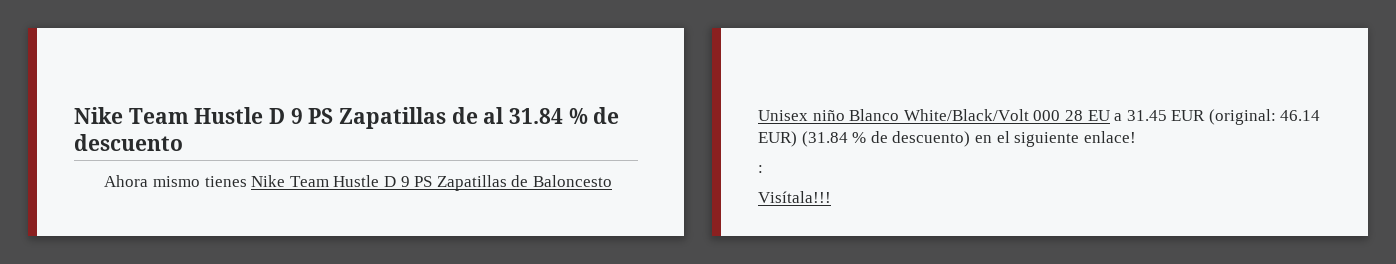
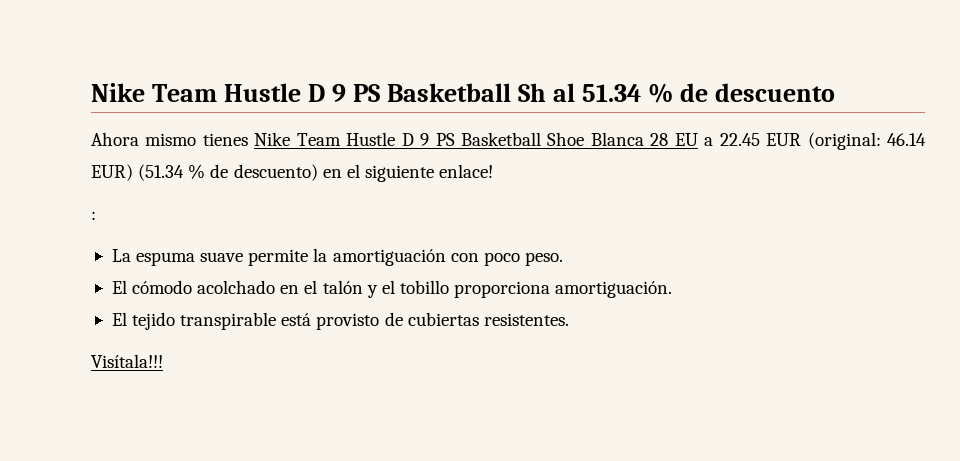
[74,107,564,129] Nike Team Hustle D 9 PS Zapatillas de al 31.84 -> [91,83,642,102] Nike Team Hustle D 9 PS Basketball Sh al 51.34
[436,175,612,191] [758,109,1061,121] Zapatillas de Baloncesto Unisex niño Blanco White/Black/Volt 000 -> [461,132,644,146] Basketball Shoe Blanca
[1126,110,1167,121] 31.45 -> [719,133,760,146] 22.45
[801,131,848,147] (31.84 -> [138,164,185,181] (51.34
(763, 169) none -> [111,248,563,266] [111,280,673,298] [111,312,569,330] // La espuma suave permite la amortiguación con poco peso. // El cómodo acolchado en el talón y el tobillo proporciona amortiguación. // El tejido transpirable está provisto de cubiertas resistentes.

